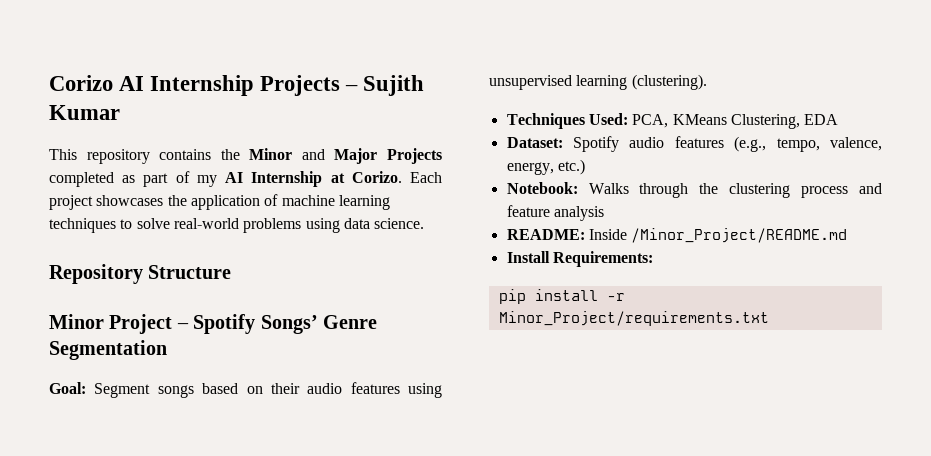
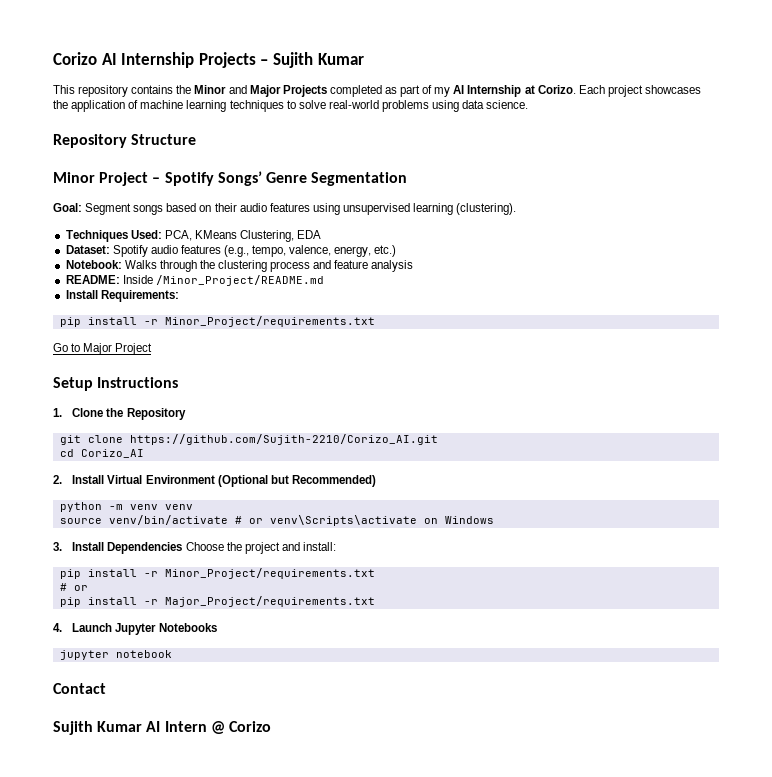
(769, 318) none -> [53,343,153,355] [53,377,179,391] [53,408,186,420] [59,434,438,445] [59,449,144,458] [53,475,376,487] [59,502,193,512] [59,515,494,526] [53,542,337,554] [59,568,375,579] [59,583,88,591] [59,596,375,607] [53,623,217,635] [59,650,172,660] [53,683,106,694] [53,721,271,735] // Go to Major Project // Setup Instructions // 1. Clone the Repository // git clone https://github.com/Sujith-2210/Corizo_AI.git // cd Corizo_AI // 2. Install Virtual Environment (Optional but Recommended) // python -m venv venv // source venv/bin/activate # or venv\Scripts\activate on Windows // 3. Install Dependencies Choose the project and install: // pip install -r Minor_Project/requirements.txt // # or // pip install -r Major_Project/requirements.txt // 4. Launch Jupyter Notebooks // jupyter notebook // Contact // Sujith Kumar AI Intern @ Corizo

